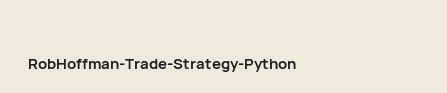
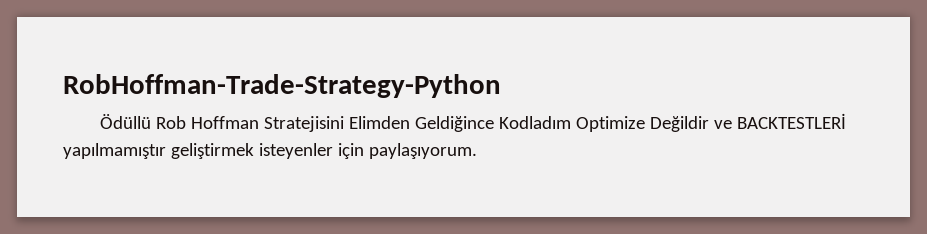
(296, 65) none -> [99,113,846,132] [63,143,477,159] // Ödüllü Rob Hoffman Stratejisini Elimden Geldiğince Kodladım Optimize Değildir ve BACKTESTLERİ yapılmamıştır geliştirmek isteyenler için paylaşıyorum.

